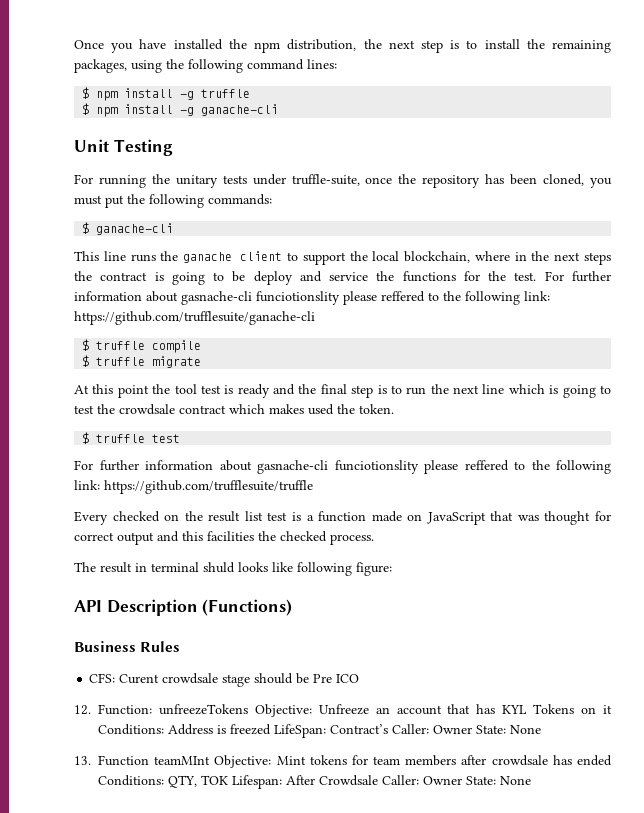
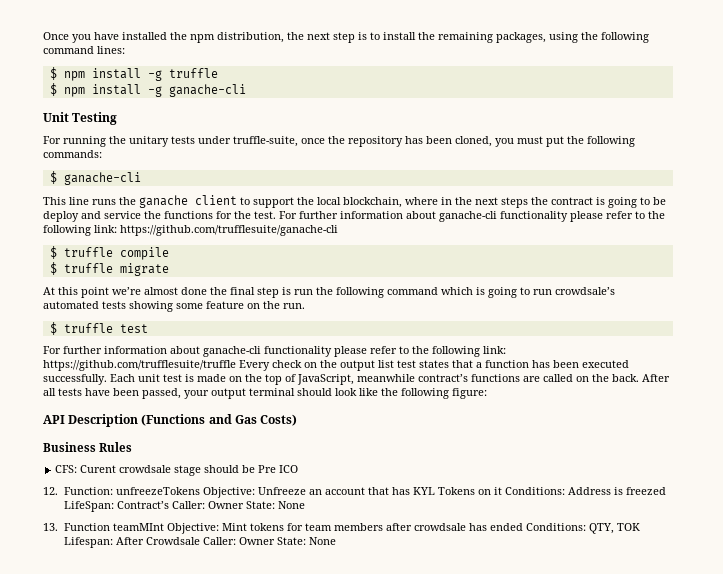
[181,291,425,305] gasnache-cli funciotionslity please reffered -> [439,211,633,222] ganache-cli functionality please refer
[152,384,296,398] the tool test is ready and -> [112,287,207,295] we’re almost done
[390,385,402,394] to -> (291, 291) none
[453,384,505,394] next line -> [336,287,438,298] following command
[74,404,394,415] test the crowdsale contract which makes used the token. -> [533,287,615,295] [43,301,305,312] run crowdsale’s automated tests showing some feature on the run.
[257,460,509,474] gasnache-cli funciotionslity please reffered -> [203,346,397,357] ganache-cli functionality please refer
[74,511,241,525] // Every checked on the result -> [239,360,375,371] Every check on the output
[291,511,611,525] [74,531,374,545] [74,562,293,573] is a function made on JavaScript that was thought for correct output and this facilities the checked process. // The result in terminal shuld looks like -> [419,360,629,368] [43,374,670,385] [43,388,398,399] states that a function has been executed successfully. Each unit test is made on the top of JavaScript, meanwhile contract’s functions are called on the back. After all tests have been passed, your output terminal should look like the
[202,599,293,616] (Functions) -> [141,414,298,426] (Functions and Gas Costs)

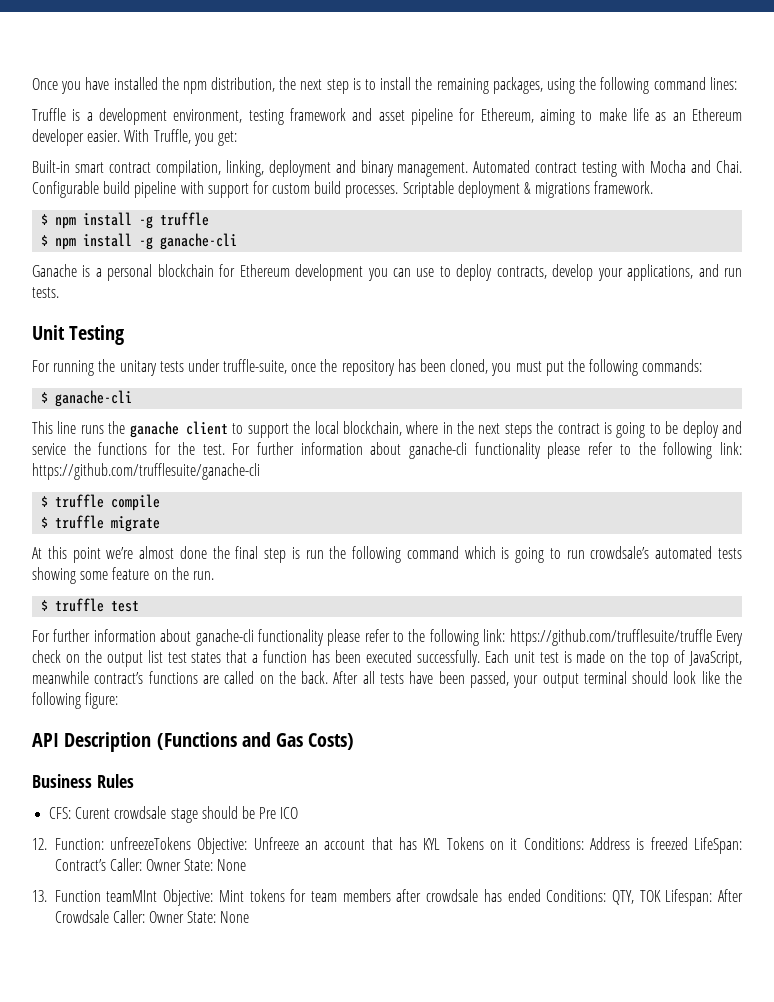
(125, 50) none -> [32,108,743,125] [32,129,237,146] [32,160,742,177] [32,181,654,198] // Truffle is a development environment, testing framework and asset pipeline for Ethereum, aiming to make life as an Ethereum developer easier. With Truffle, you get: // Built-in smart contract compilation, linking, deployment and binary management. Automated contract testing with Mocha and Chai. Configurable build pipeline with support for custom build processes. Scriptable deployment & migrations framework.
(246, 90) none -> [32,264,743,281] [32,287,59,298] // Ganache is a personal blockchain for Ethereum development you can use to deploy contracts, develop your applications, and run tests.

